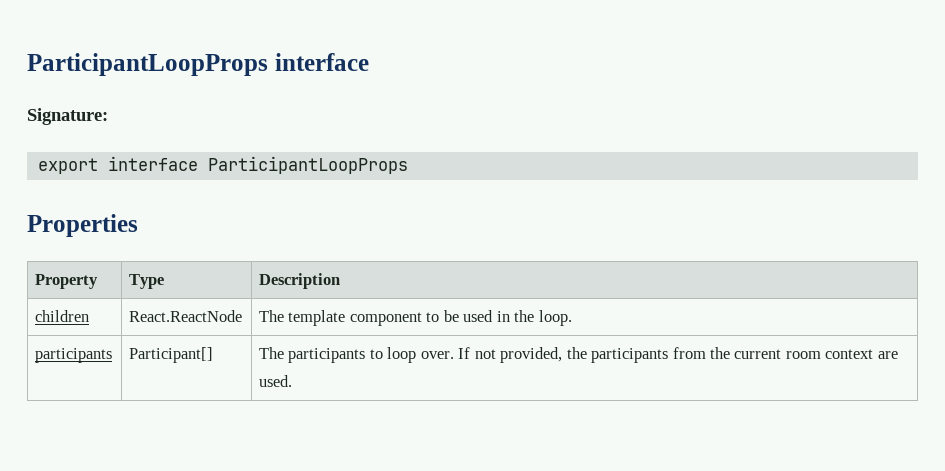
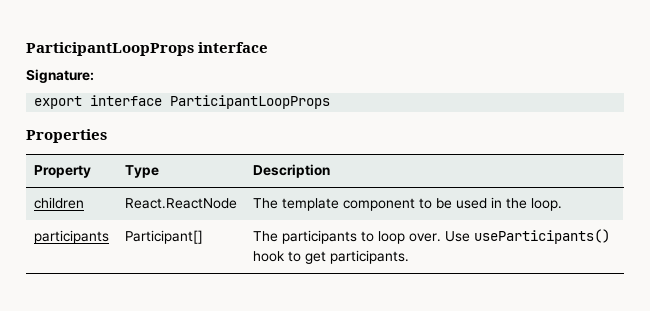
[458,347,898,363] [259,375,293,387] If not provided, the participants from the current room context are used. -> [444,229,610,244] [252,250,409,264] Use useParticipants() hook to get participants.

